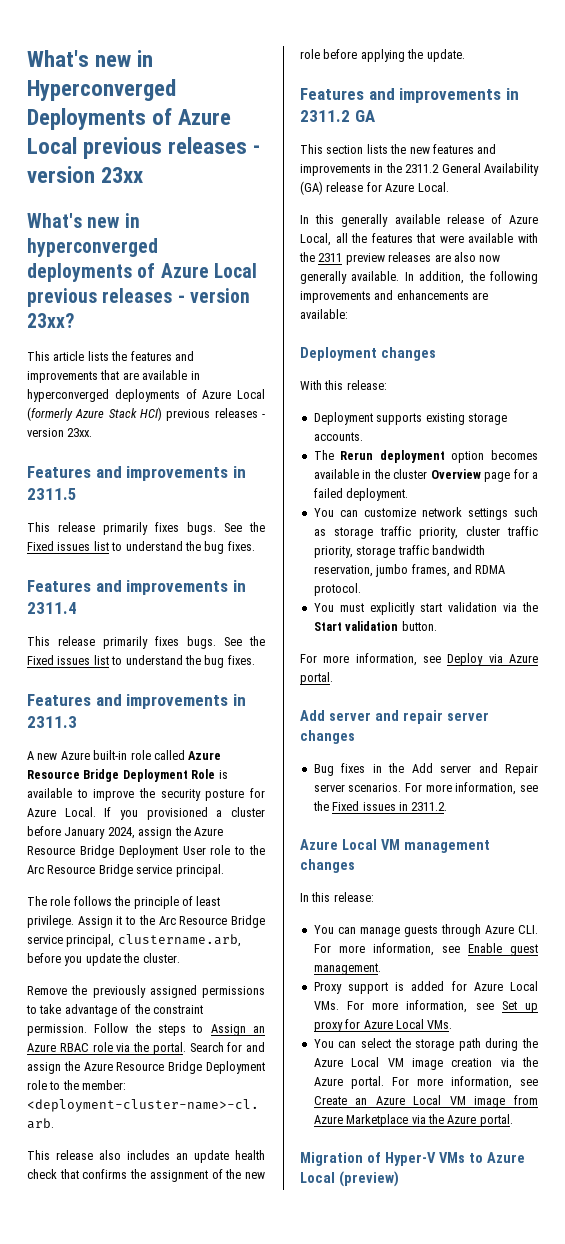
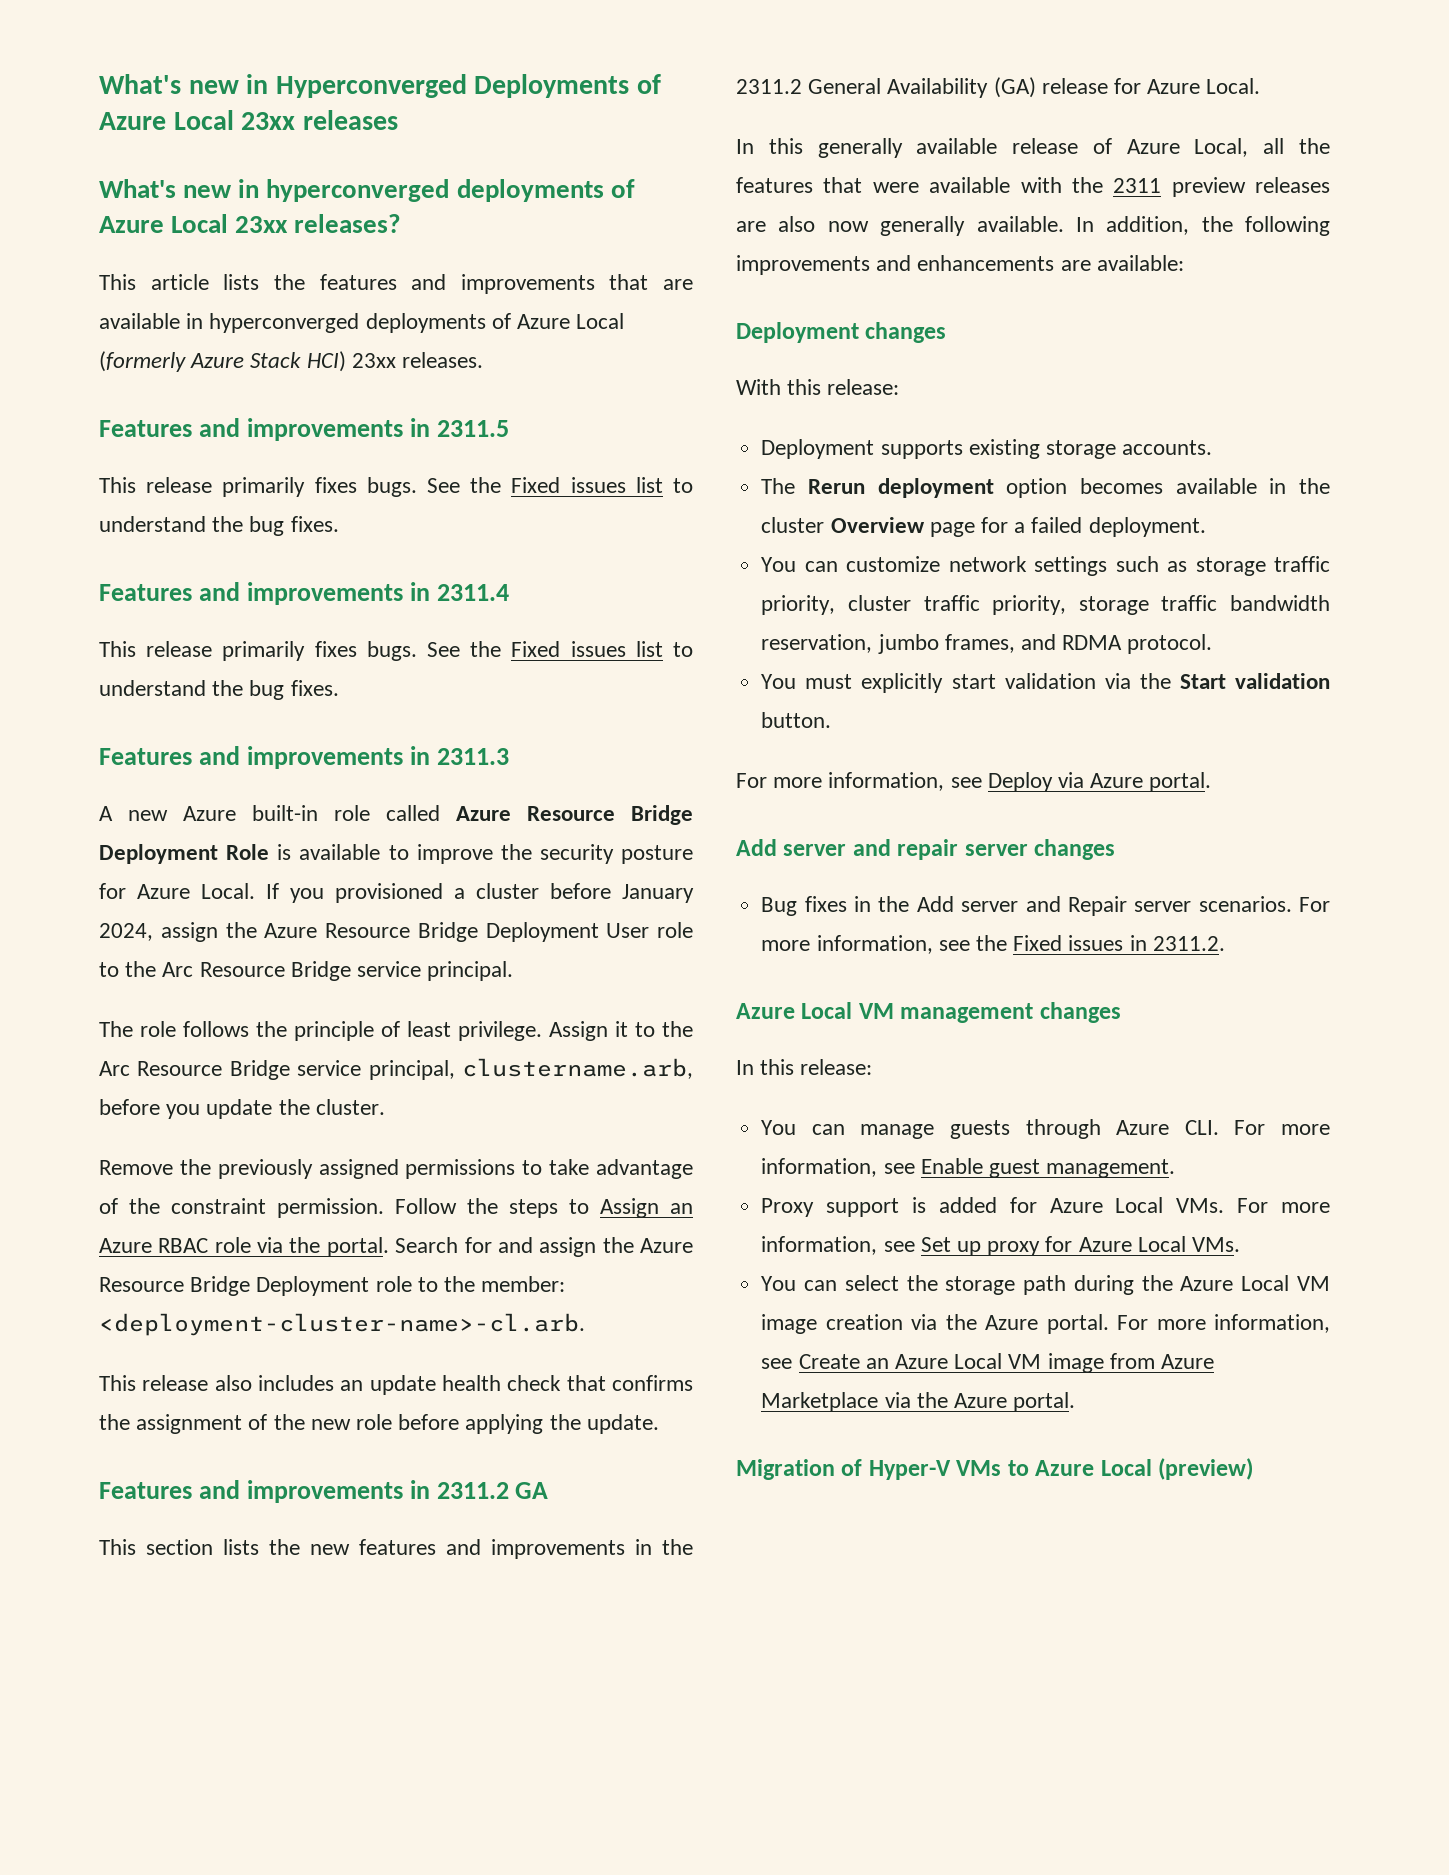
[83,137,261,159] [27,166,144,183] previous releases - version 23xx -> [241,110,398,130] 23xx releases
[27,288,250,307] [27,313,74,328] previous releases - version 23xx? -> [235,214,402,233] 23xx releases?
[166,408,265,421] [27,428,93,437] previous releases - version 23xx. -> [351,352,484,368] 23xx releases.

